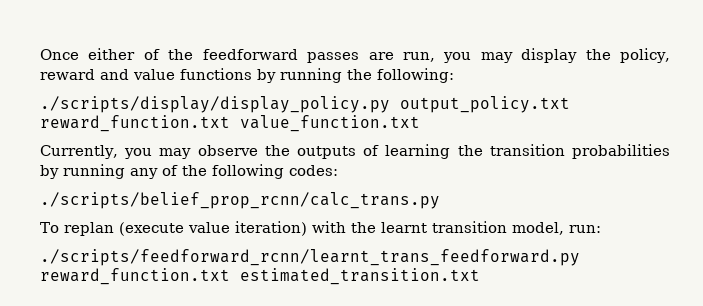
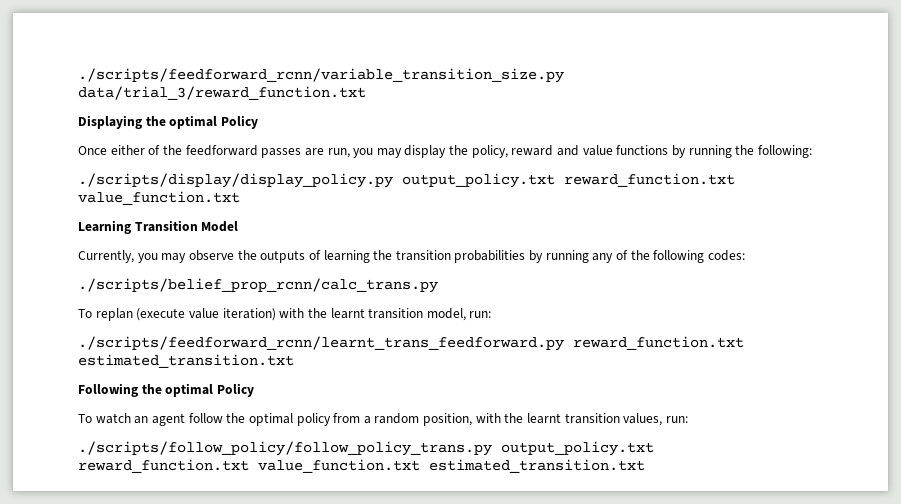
(40, 54) none -> [78,68,564,83] [78,86,366,100] [78,115,258,129] ./scripts/feedforward_rcnn/variable_transition_size.py data/trial_3/reward_function.txt // Displaying the optimal Policy //
(420, 123) none -> [78,220,239,234] // Learning Transition Model
(480, 276) none -> [78,383,254,397] [78,413,688,426] [78,441,654,456] [78,459,645,473] // Following the optimal Policy // To watch an agent follow the optimal policy from a random position, with the learnt transition values, run: // ./scripts/follow_policy/follow_policy_trans.py output_policy.txt reward_function.txt value_function.txt estimated_transition.txt

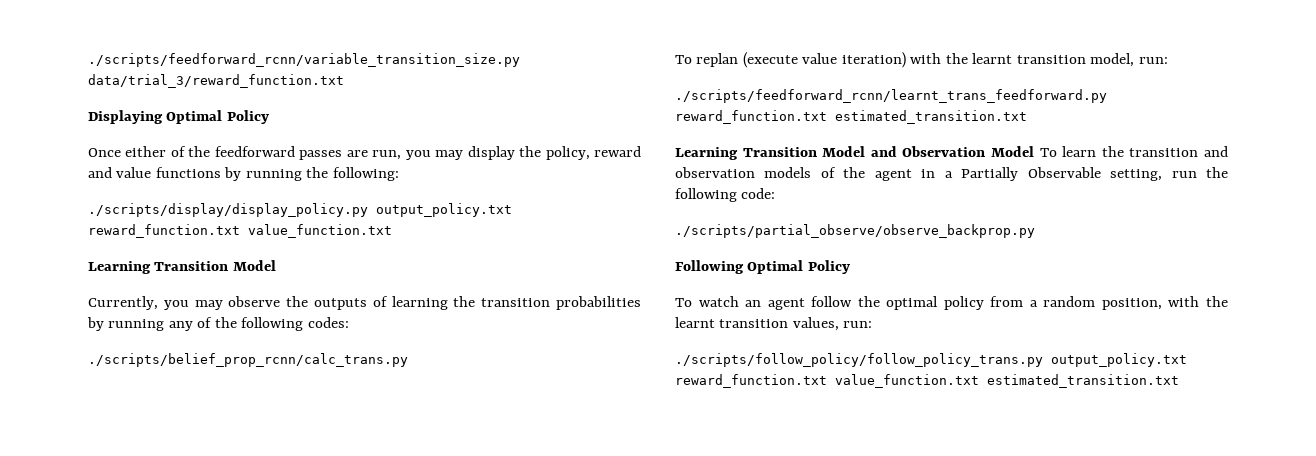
[145,115,218,129] the optimal -> [166,110,223,124] Optimal
(294, 361) none -> [675,146,1228,160] [675,167,1228,181] [675,188,776,202] [675,224,1035,238] // Learning Transition Model and Observation Model To learn the transition and observation models of the agent in a Partially Observable setting, run the following code: // ./scripts/partial_observe/observe_backprop.py
[141,383,214,397] the optimal -> [747,260,804,274] Optimal

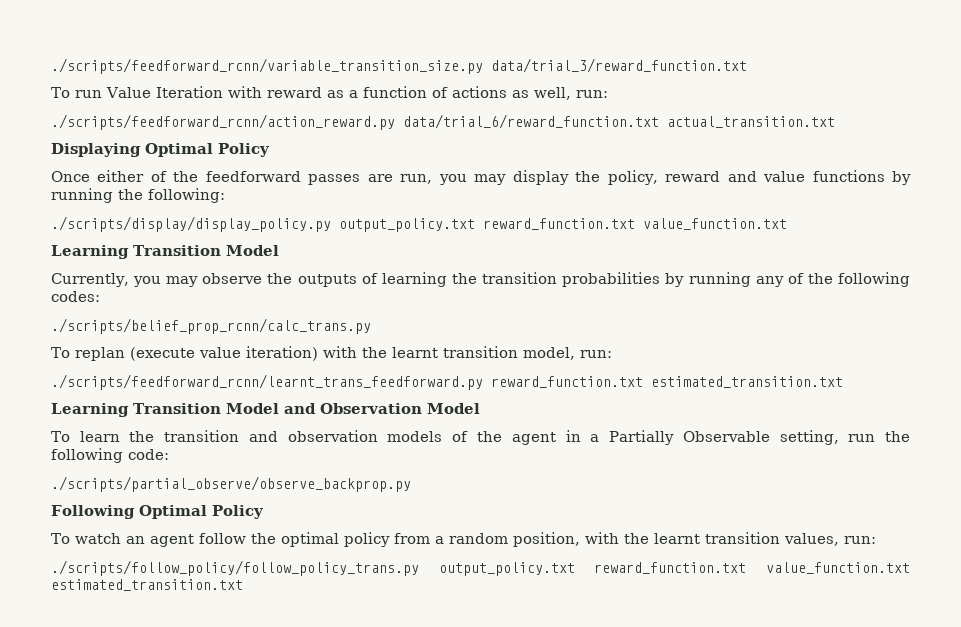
(344, 81) none -> [51,86,608,100] [51,114,835,130] // To run Value Iteration with reward as a function of actions as well, run: // ./scripts/feedforward_rcnn/action_reward.py data/trial_6/reward_function.txt actual_transition.txt
(1034, 151) none -> (480, 408) //

